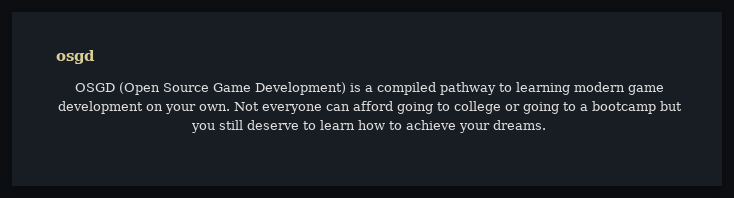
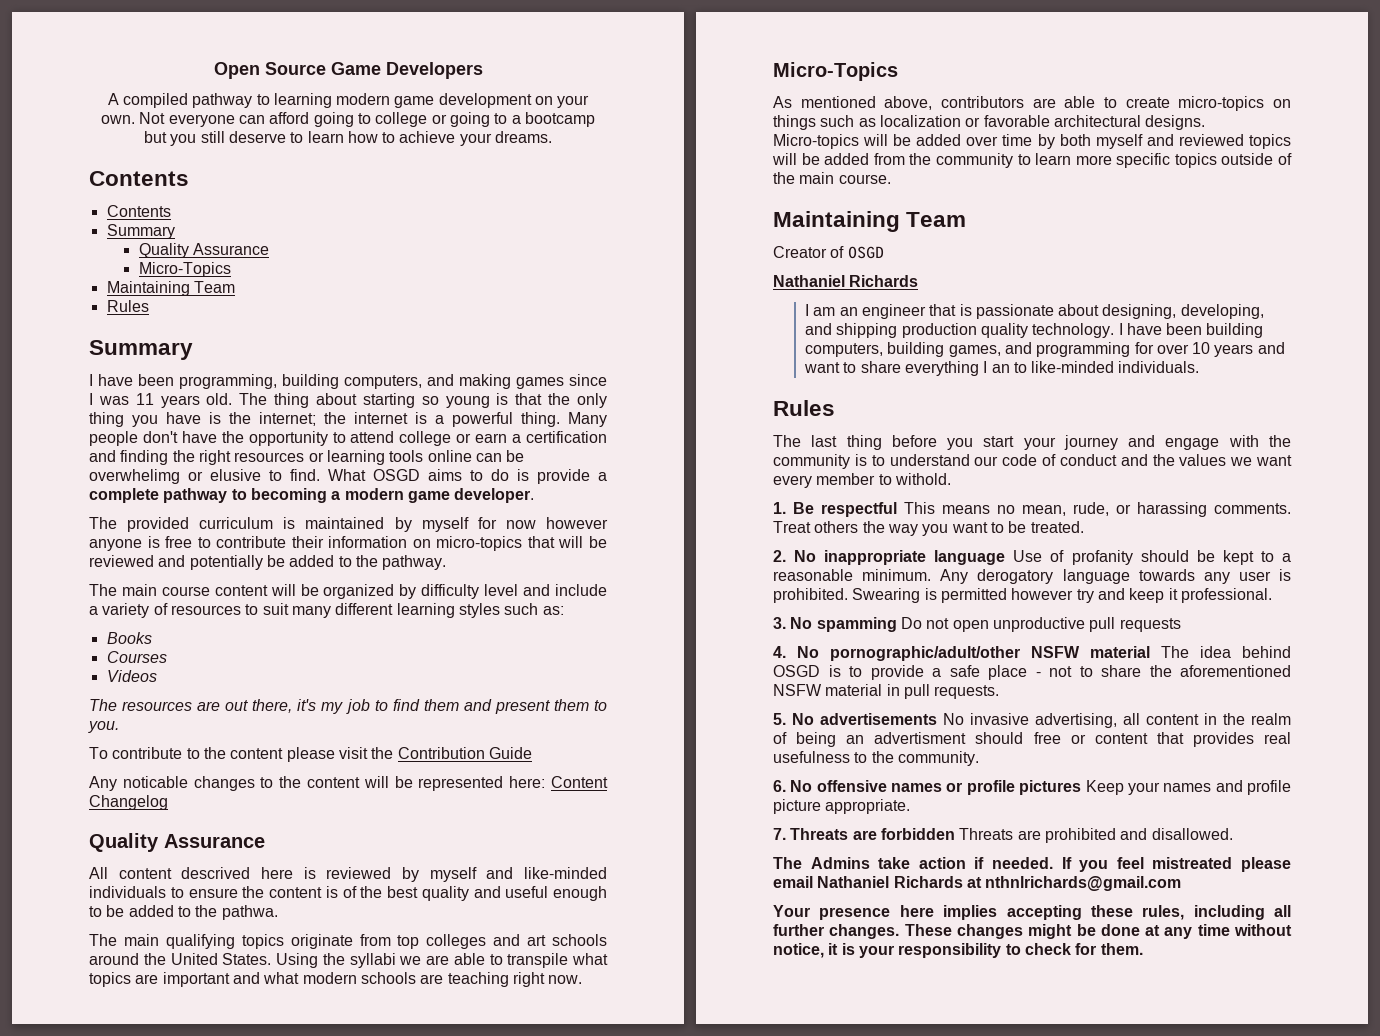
[56,50,95,64] [74,82,373,95] osgd // OSGD (Open Source Game Development) is a -> [213,62,483,79] [107,93,119,105] Open Source Game Developers // A
(546, 125) none -> [89,171,189,186] [106,205,171,217] [106,224,175,239] [138,243,269,258] [138,262,231,277] [106,281,235,296] [106,300,149,312] [89,340,193,360] [89,374,607,389] [89,393,607,408] [89,412,607,427] [89,431,608,446] [89,450,525,465] [89,469,607,484] [89,488,535,503] [89,517,608,532] [89,536,608,551] [89,555,447,570] [89,584,608,599] [89,603,564,618] [106,632,152,644] [106,651,167,663] [106,670,157,682] [89,699,607,714] [88,721,119,733] [89,747,532,762] [89,776,609,791] [89,795,168,810] [89,833,265,852] [89,867,607,882] [89,886,607,901] [89,905,278,920] [89,934,607,949] [89,953,608,968] [89,972,583,987] [773,62,898,81] [773,96,1291,111] [773,115,1206,130] [773,134,1291,149] [772,153,1292,168] [773,172,891,184] [773,211,967,232] [773,246,884,259] [773,275,919,287] [804,304,1264,319] [804,323,1264,338] [804,342,1285,357] [803,361,1200,376] [773,400,835,416] [773,435,1291,450] [773,454,1292,469] [773,473,951,488] [773,502,1291,517] [773,521,1084,536] [773,550,1292,565] [773,569,1291,584] [773,588,1272,603] [773,617,1181,632] [773,646,1291,661] [773,665,1291,680] [773,684,1000,699] [773,713,1291,728] [773,732,1291,747] [773,751,979,766] [773,780,1291,795] [773,799,911,814] [773,828,1233,843] [773,857,1291,872] [773,876,1182,891] [773,905,1291,920] [773,924,1292,939] [773,943,1143,958] // Contents // Contents // Summary // Quality Assurance // Micro-Topics // Maintaining Team // Rules // Summary // I have been programming, building computers, and making games since I was 11 years old. The thing about starting so young is that the only thing you have is the internet; the internet is a powerful thing. Many people don't have the opportunity to attend college or earn a certification and finding the right resources or learning tools online can be overwhelimg or elusive to find. What OSGD aims to do is provide a complete pathway to becoming a modern game developer. // The provided curriculum is maintained by myself for now however anyone is free to contribute their information on micro-topics that will be reviewed and potentially be added to the pathway. // The main course content will be organized by difficulty level and include a variety of resources to suit many different learning styles such as: // Books // Courses // Videos // The resources are out there, it's my job to find them and present them to you. // To contribute to the content please visit the Contribution Guide // Any noticable changes to the content will be represented here: Content Changelog // Quality Assurance // All content descrived here is reviewed by myself and like-minded individuals to ensure the content is of the best quality and useful enough to be added to the pathwa. // The main qualifying topics originate from top colleges and art schools around the United States. Using the syllabi we are able to transpile what topics are important and what modern schools are teaching right now. // Micro-Topics // As mentioned above, contributors are able to create micro-topics on things such as localization or favorable architectural designs. Micro-topics will be added over time by both myself and reviewed topics will be added from the community to learn more specific topics outside of the main course. // Maintaining Team // Creator of OSGD // Nathaniel Richards // I am an engineer that is passionate about designing, developing, and shipping production quality technology. I have been building computers, building games, and programming for over 10 years and want to share everything I an to like-minded individuals. // Rules // The last thing before you start your journey and engage with the community is to understand our code of conduct and the values we want every member to withold. // 1. Be respectful This means no mean, rude, or harassing comments. Treat others the way you want to be treated. // 2. No inappropriate language Use of profanity should be kept to a reasonable minimum. Any derogatory language towards any user is prohibited. Swearing is permitted however try and keep it professional. // 3. No spamming Do not open unproductive pull requests // 4. No pornographic/adult/other NSFW material The idea behind OSGD is to provide a safe place - not to share the aforementioned NSFW material in pull requests. // 5. No advertisements No invasive advertising, all content in the realm of being an advertisment should free or content that provides real usefulness to the community. // 6. No offensive names or profile pictures Keep your names and profile picture appropriate. // 7. Threats are forbidden Threats are prohibited and disallowed. // The Admins take action if needed. If you feel mistreated please email Nathaniel Richards at nthnlrichards@gmail.com // Your presence here implies accepting these rules, including all further changes. These changes might be done at any time without notice, it is your responsibility to check for them.

